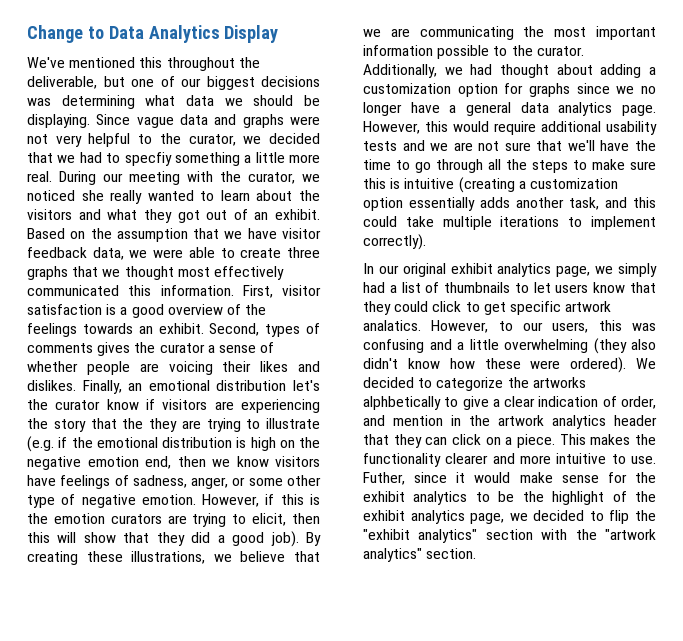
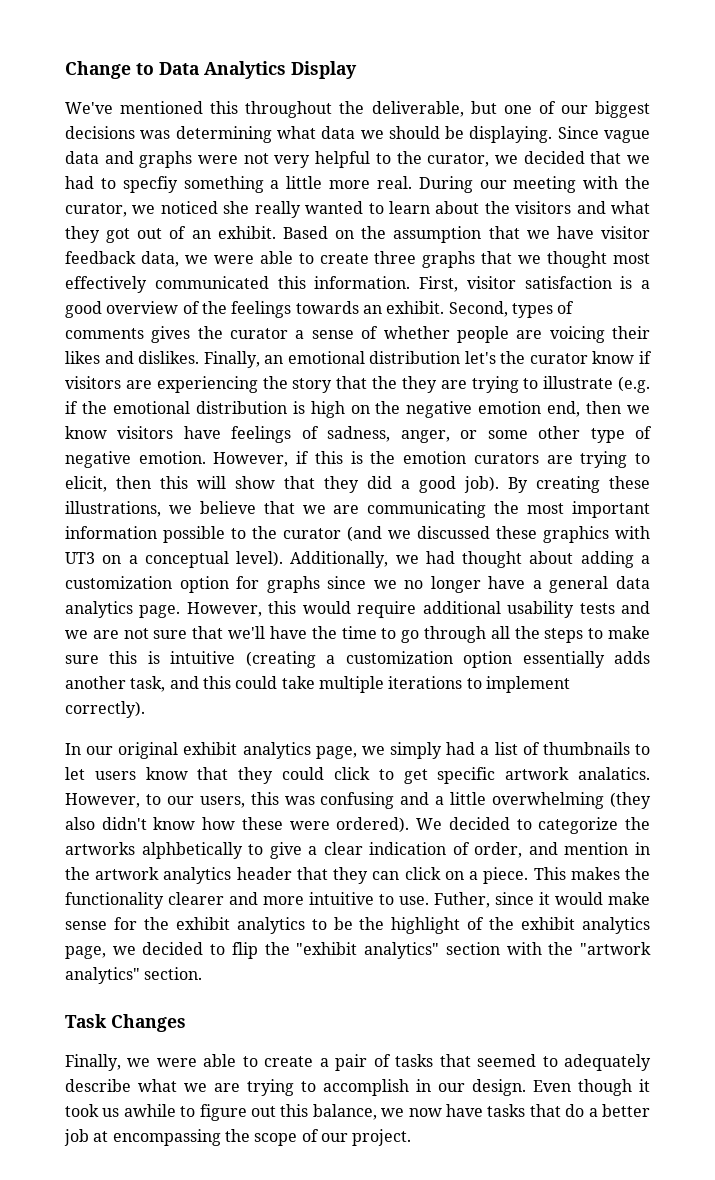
[536,46,584,56] curator. -> [283,526,650,543] [65,551,284,568] curator (and we discussed these graphics with UT3 on a conceptual level).
(477, 553) none -> [65,1014,186,1032] [65,1054,651,1071] [65,1079,650,1096] [65,1104,650,1121] [64,1129,412,1146] // Task Changes // Finally, we were able to create a pair of tasks that seemed to adequately describe what we are trying to accomplish in our design. Even though it took us awhile to figure out this balance, we now have tasks that do a better job at encompassing the scope of our project.

